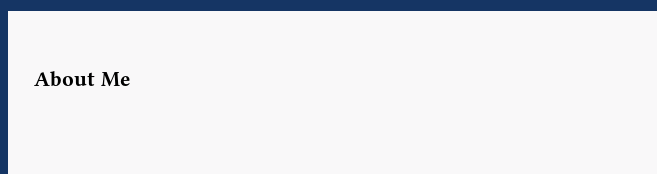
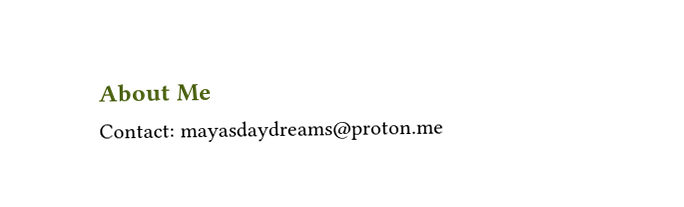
(131, 79) none -> [99,118,444,143] // Contact: mayasdaydreams@proton.me

